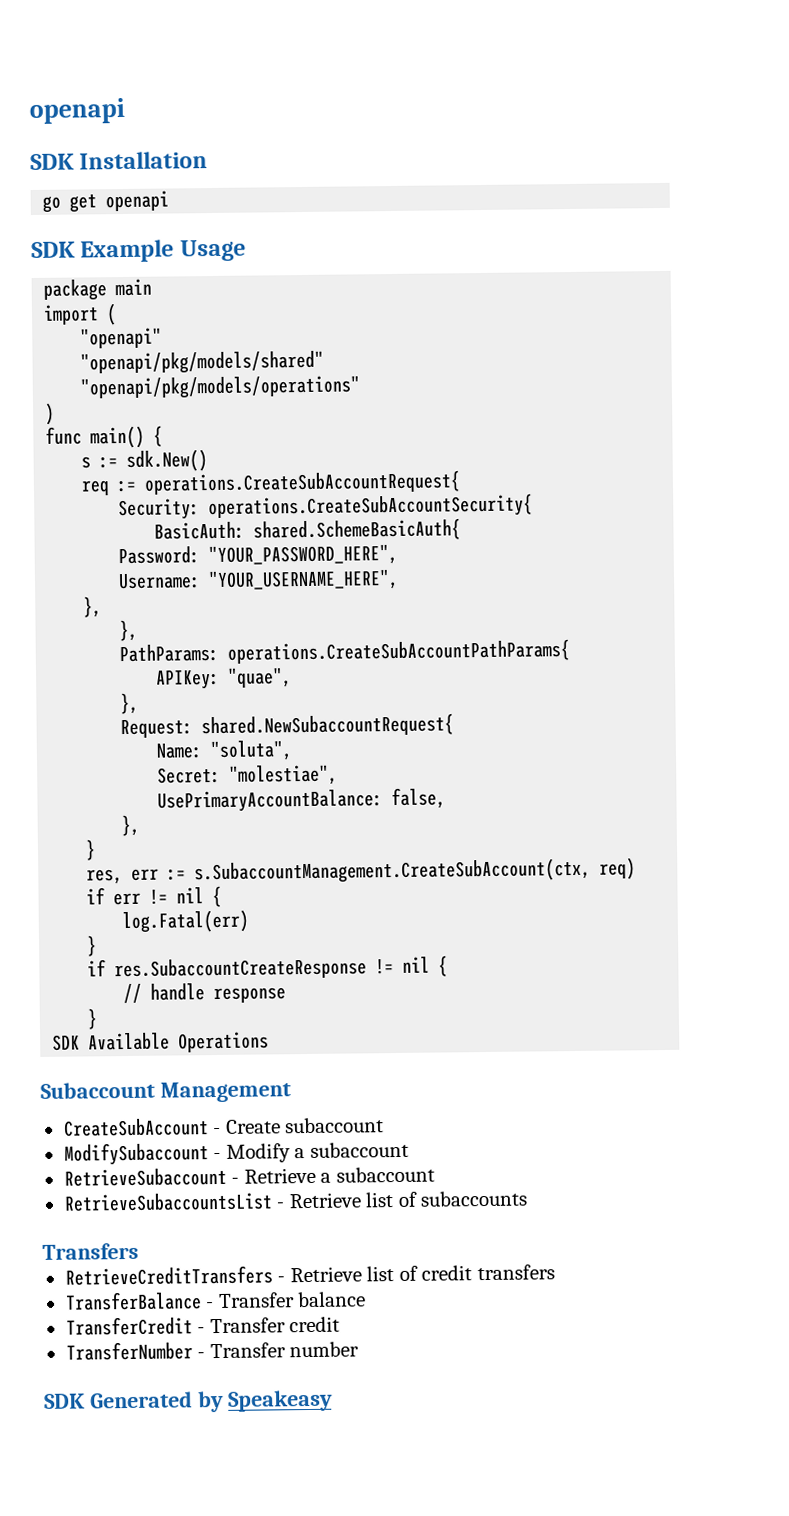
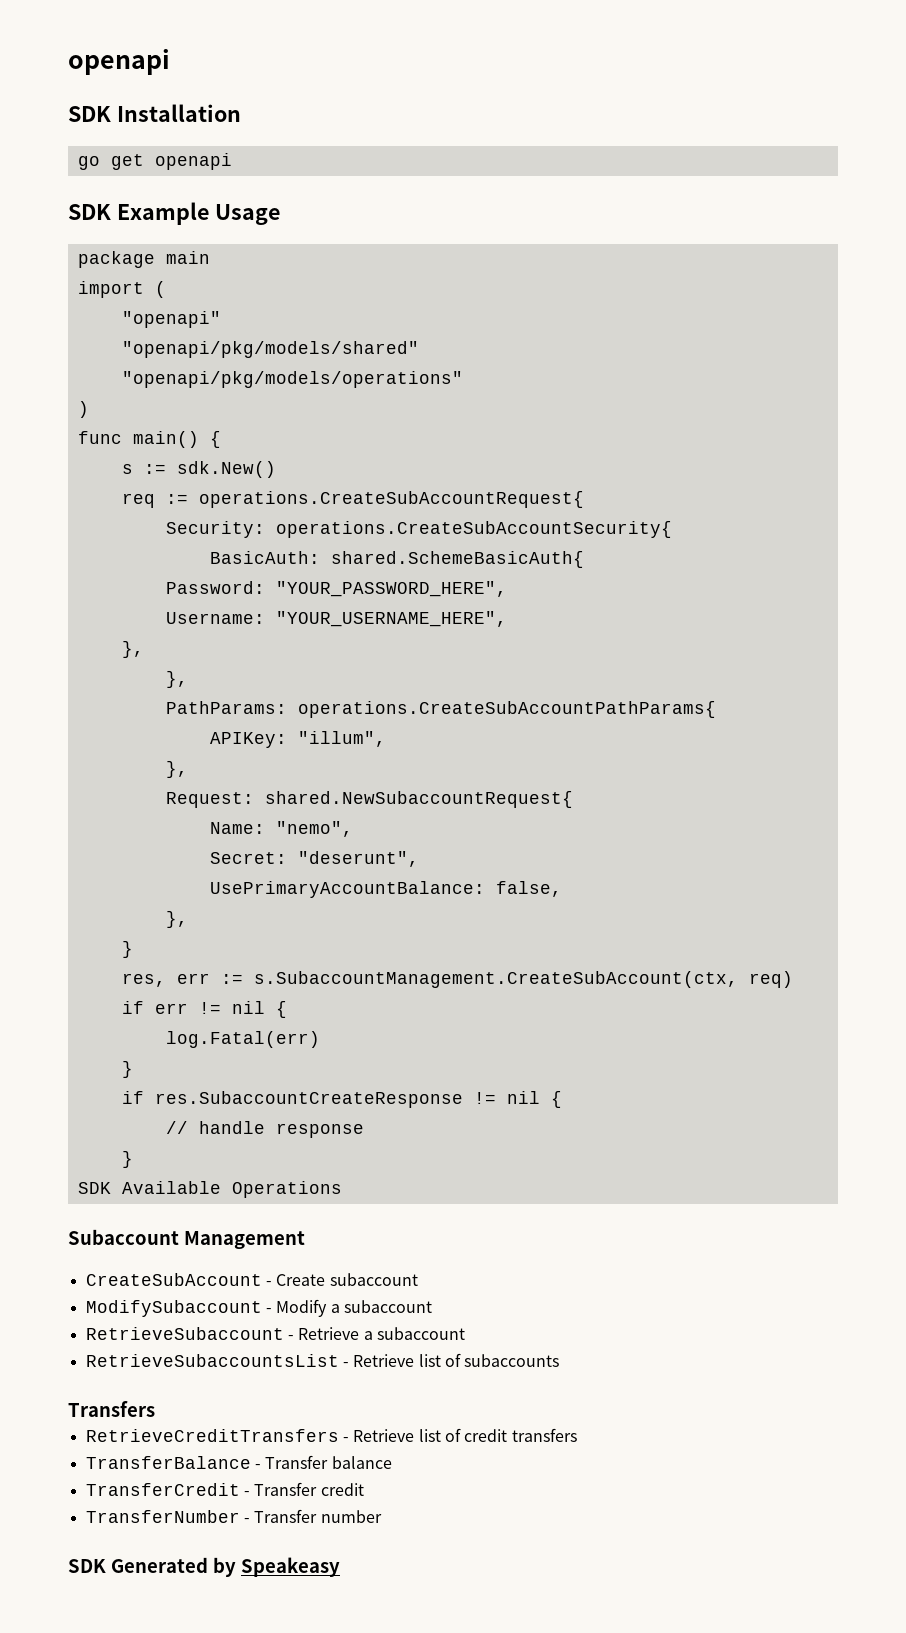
[227,667,293,688] "quae", -> [297,731,386,747] "illum",
[210,740,294,762] "soluta", -> [275,821,353,837] "nemo",
[229,764,339,786] "molestiae", -> [297,851,419,867] "deserunt",

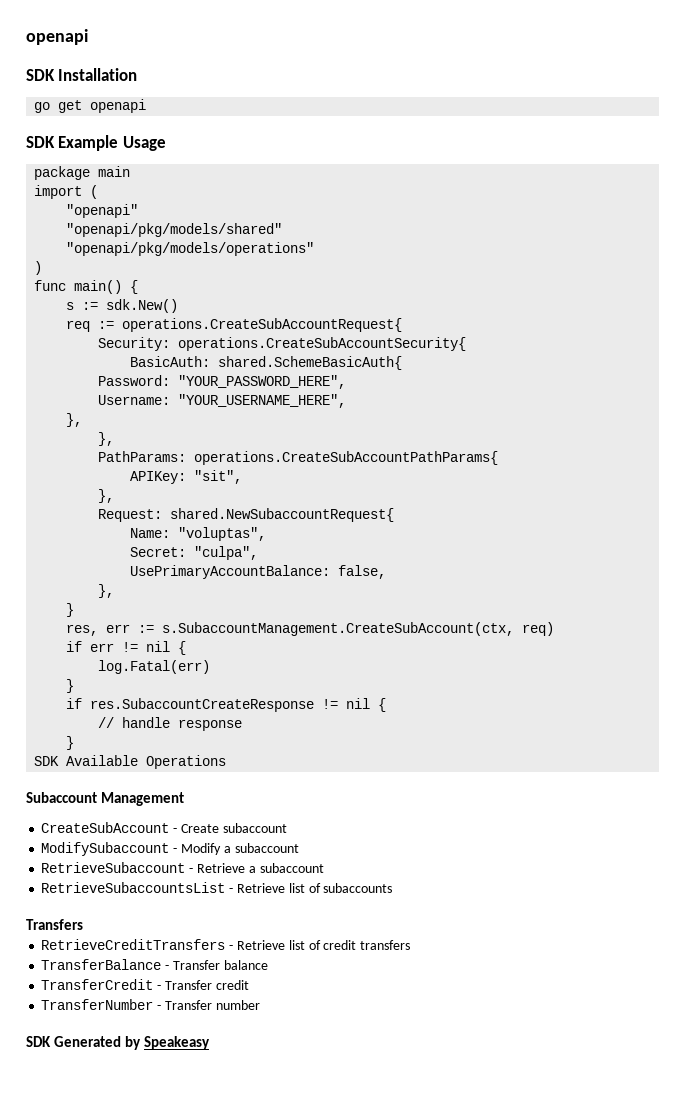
[297,731,386,747] "illum", -> [194,470,243,484] "sit",
[275,821,353,837] "nemo", -> [178,527,267,541] "voluptas",
[297,851,419,867] "deserunt", -> [194,546,259,560] "culpa",

